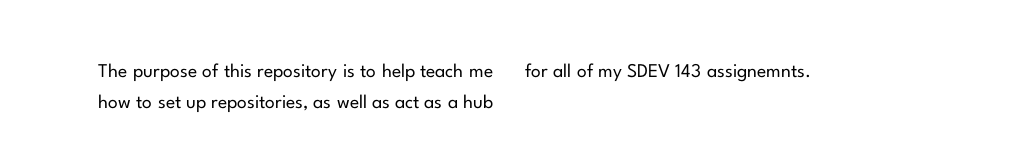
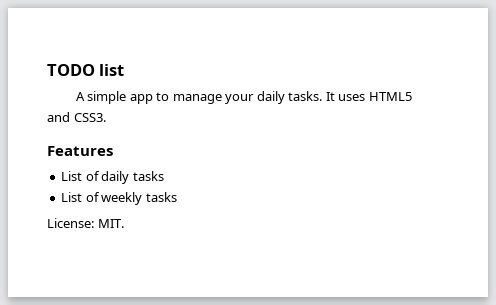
[98,63,493,82] [98,94,493,113] [525,63,811,82] The purpose of this repository is to help teach me how to set up repositories, as well as act as a hub for all of my SDEV 143 assignemnts. -> [47,64,125,76] [75,91,412,104] [47,112,106,122] [47,146,113,156] [61,171,164,184] [61,192,177,205] [47,218,124,228] TODO list // A simple app to manage your daily tasks. It uses HTML5 and CSS3. // Features // List of daily tasks // List of weekly tasks // License: MIT.

